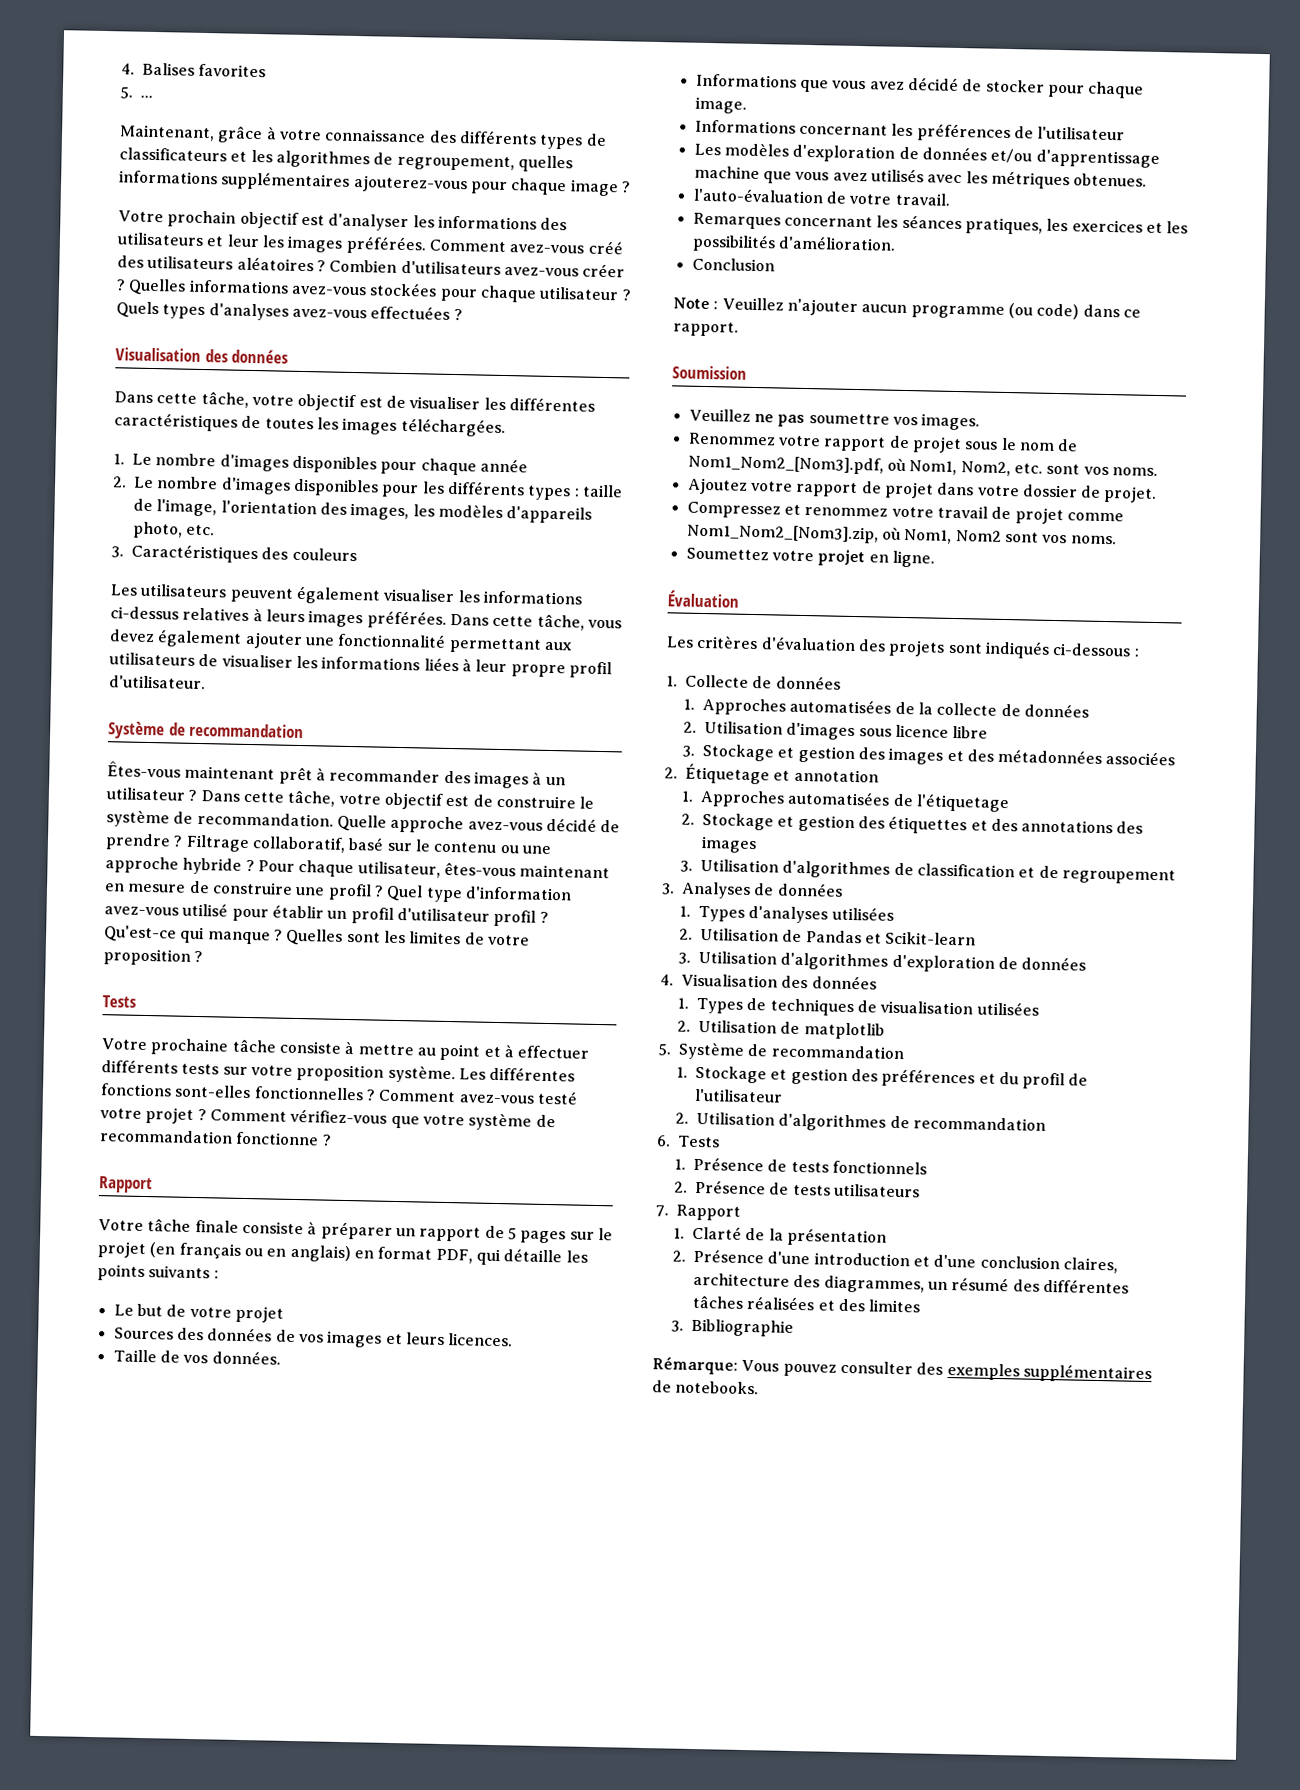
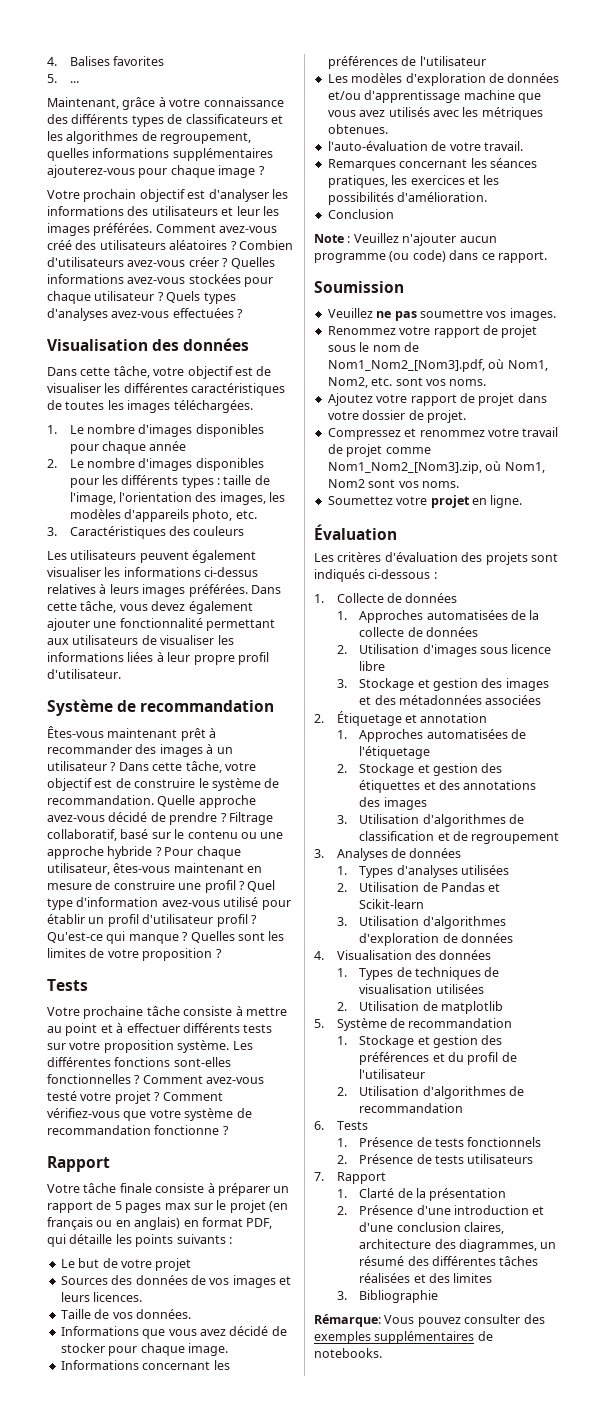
(567, 1237) none -> [164,1203,191,1210] max

